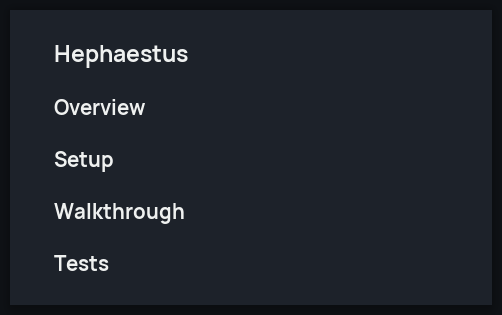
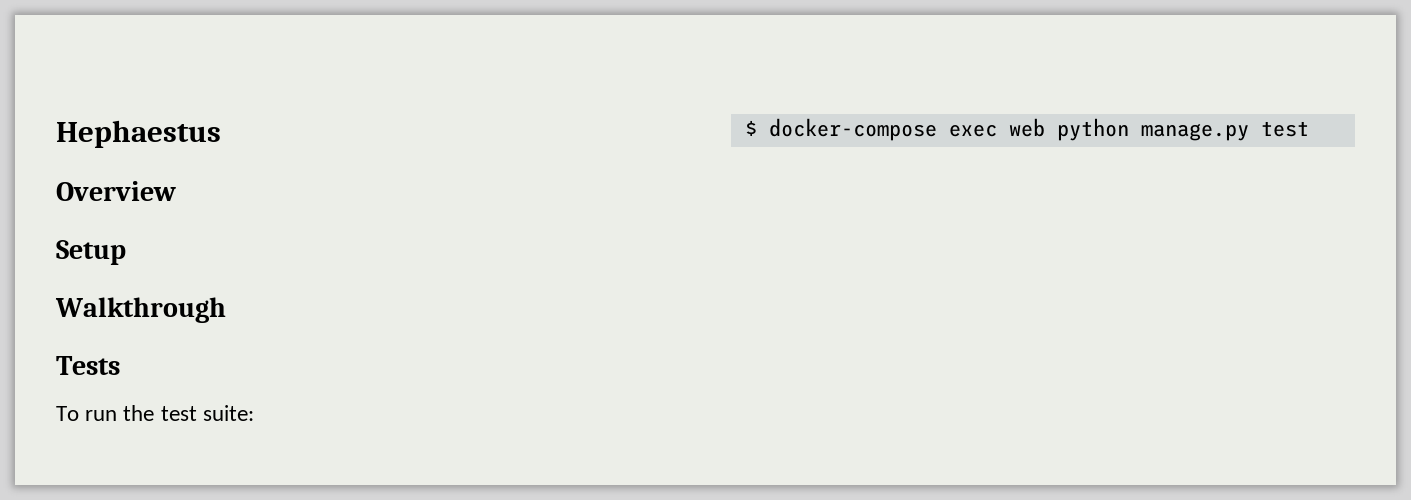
(109, 263) none -> [56,405,254,421] [744,118,1309,141] // To run the test suite: // $ docker-compose exec web python manage.py test

